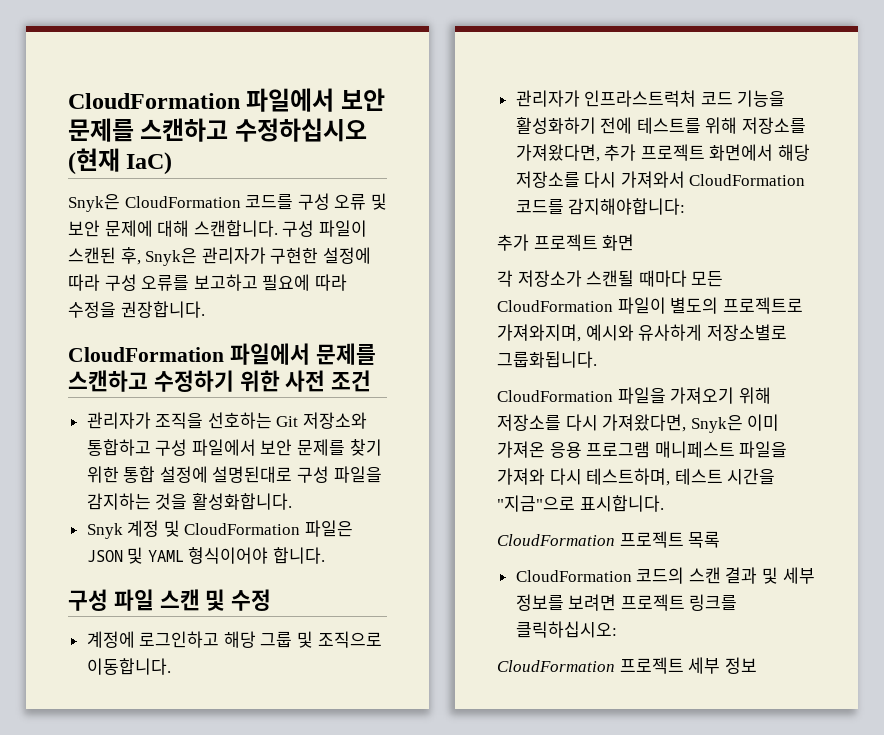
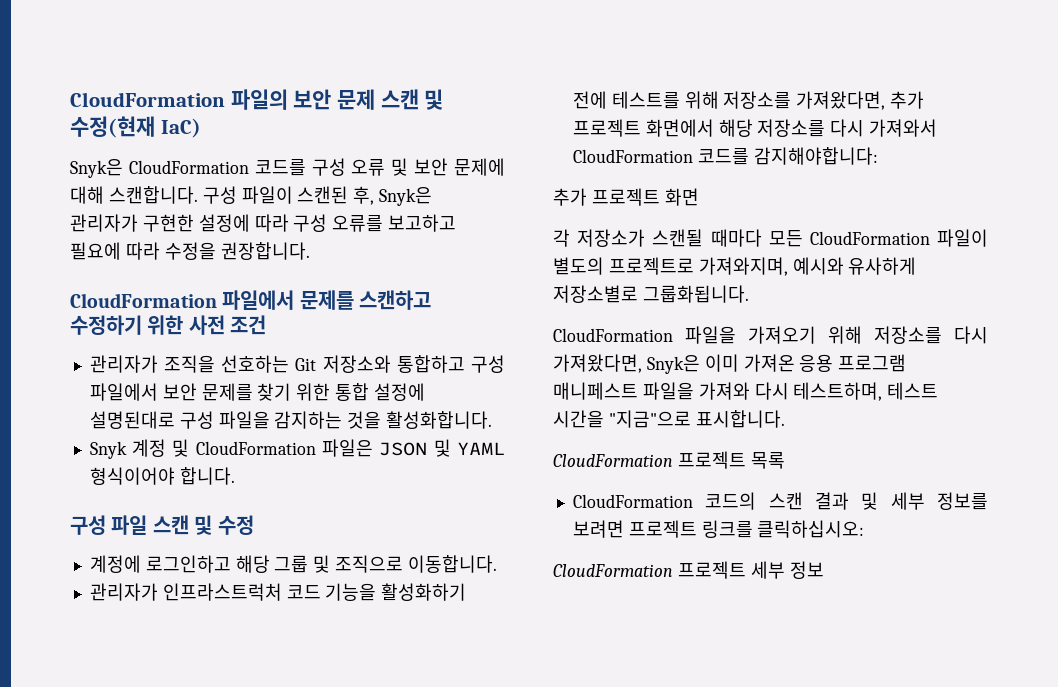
[68,88,385,112] [68,118,367,142] [68,148,120,175] CloudFormation 파일에서 보안 문제를 스캔하고 수정하십시오 (현재 -> [70,89,444,110] [70,116,155,138] CloudFormation 파일의 보안 문제 스캔 및 수정(현재

